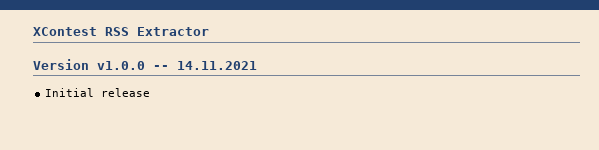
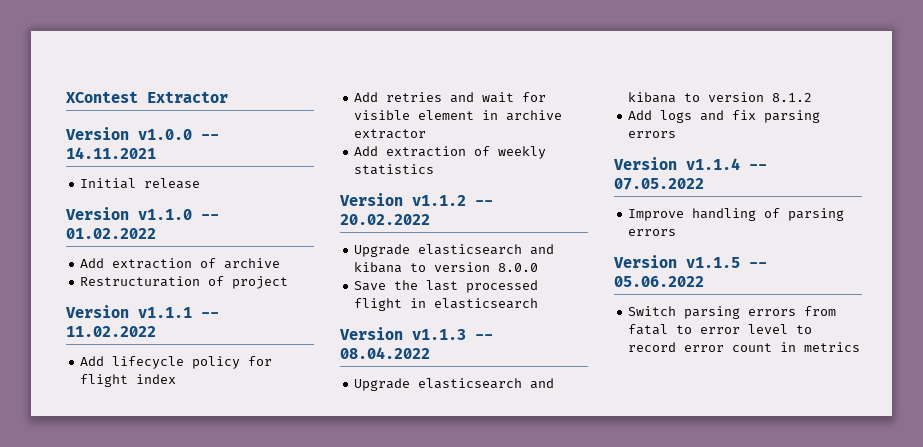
[105,27,129,36] RSS -> (138, 97) none
(151, 92) none -> [66,207,219,220] [66,228,156,239] [80,258,281,269] [80,276,289,289] [66,305,219,318] [66,326,156,337] [80,356,273,369] [80,374,177,387] [354,92,547,103] [354,110,563,121] [354,129,427,139] [354,146,547,159] [354,164,435,175] [340,193,493,206] [340,214,430,225] [354,244,555,257] [354,262,539,273] [354,280,539,293] [354,298,539,311] [340,327,493,340] [340,347,430,359] [354,378,555,391] [628,92,813,103] [628,110,821,123] [628,131,677,138] [614,157,767,170] [614,178,704,190] [628,208,845,221] [628,229,677,236] [614,255,767,268] [614,276,704,287] [628,306,837,319] [628,324,813,335] [628,342,861,352] // Version v1.1.0 -- 01.02.2022 // Add extraction of archive // Restructuration of project // Version v1.1.1 -- 11.02.2022 // Add lifecycle policy for flight index // Add retries and wait for visible element in archive extractor // Add extraction of weekly statistics // Version v1.1.2 -- 20.02.2022 // Upgrade elasticsearch and kibana to version 8.0.0 // Save the last processed flight in elasticsearch // Version v1.1.3 -- 08.04.2022 // Upgrade elasticsearch and kibana to version 8.1.2 // Add logs and fix parsing errors // Version v1.1.4 -- 07.05.2022 // Improve handling of parsing errors // Version v1.1.5 -- 05.06.2022 // Switch parsing errors from fatal to error level to record error count in metrics

